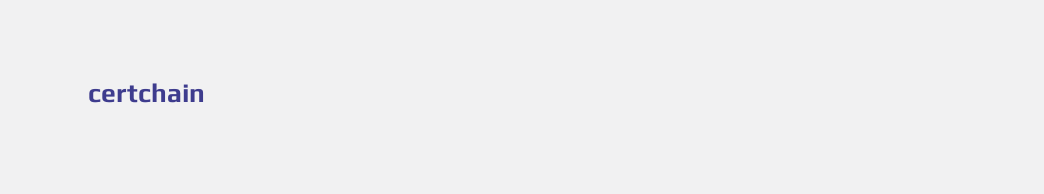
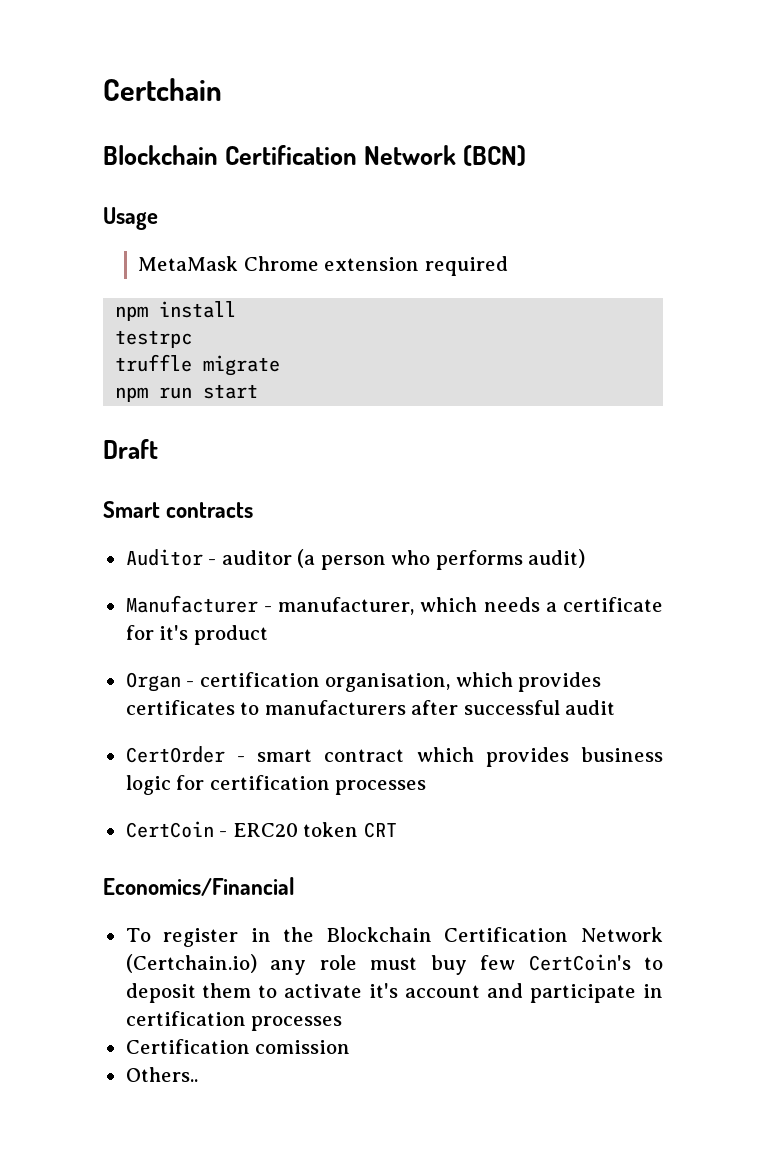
[88,83,205,103] certchain -> [103,78,222,101] [103,145,527,166] [103,207,158,230] [138,256,508,276] [115,301,237,321] [115,330,193,348] [115,354,281,376] [115,384,259,402] [103,439,158,459] [103,501,254,518] [125,549,586,570] [125,595,663,615] [125,625,268,645] [125,672,602,692] [125,700,616,715] [125,746,663,767] [125,775,427,795] [125,821,397,838] [103,877,295,896] [125,927,663,947] [125,954,663,975] [125,983,664,1003] [125,1011,343,1031] [125,1039,351,1054] [125,1067,198,1082] Certchain // Blockchain Certification Network (BCN) // Usage // MetaMask Chrome extension required // npm install // testrpc // truffle migrate // npm run start // Draft // Smart contracts // Auditor - auditor (a person who performs audit) // Manufacturer - manufacturer, which needs a certificate for it's product // Organ - certification organisation, which provides certificates to manufacturers after successful audit // CertOrder - smart contract which provides business logic for certification processes // CertCoin - ERC20 token CRT // Economics/Financial // To register in the Blockchain Certification Network (Certchain.io) any role must buy few CertCoin's to deposit them to activate it's account and participate in certification processes // Certification comission // Others..

